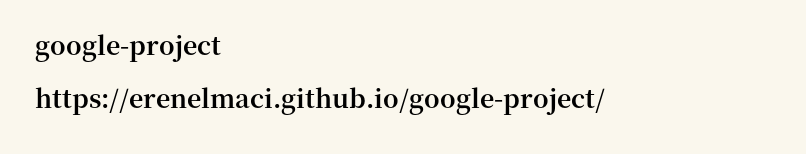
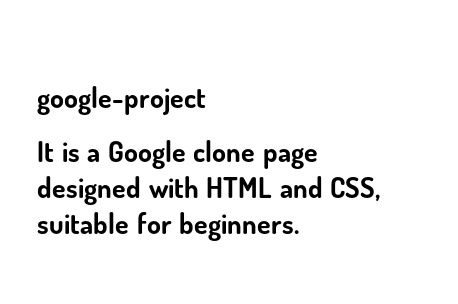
[35,87,605,115] https://erenelmaci.github.io/google-project/ -> [37,140,318,169] [37,176,381,205] [37,212,300,241] It is a Google clone page designed with HTML and CSS, suitable for beginners.

